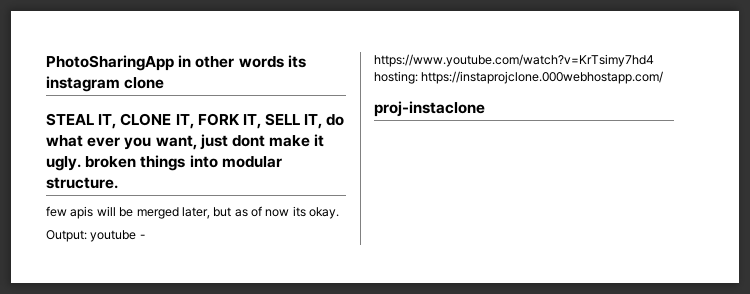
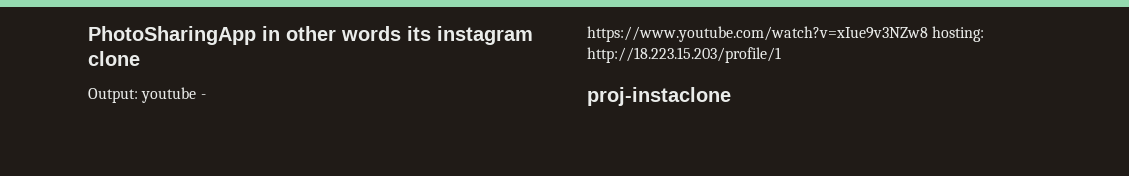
[46,113,345,129] [46,134,325,150] [46,155,282,171] [46,177,118,189] [46,206,340,219] // STEAL IT, CLONE IT, FORK IT, SELL IT, do what ever you want, just dont make it ugly. broken things into modular structure. // few apis will be merged later, but as of now its okay. -> (140, 58) none
[374,54,654,67] [374,71,664,84] https://www.youtube.com/watch?v=KrTsimy7hd4 hosting: https://instaprojclone.000webhostapp.com/ -> [587,26,985,42] [587,47,781,63] https://www.youtube.com/watch?v=xIue9v3NZw8 hosting: http://18.223.15.203/profile/1

